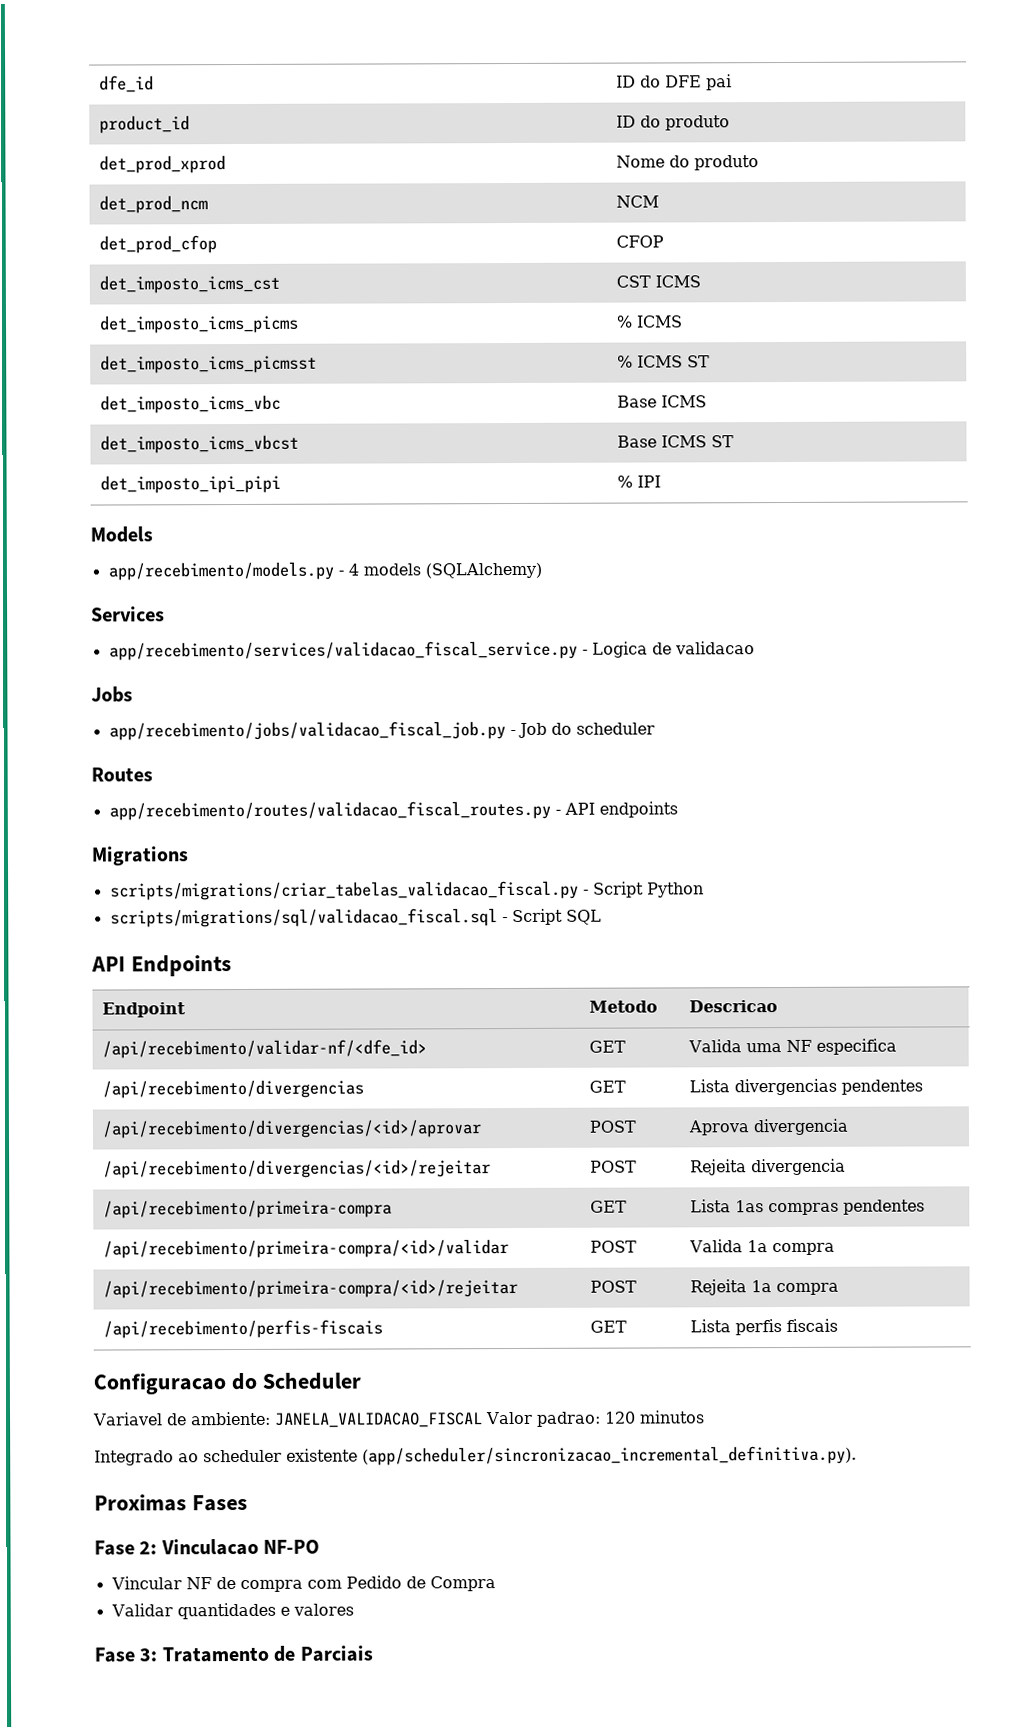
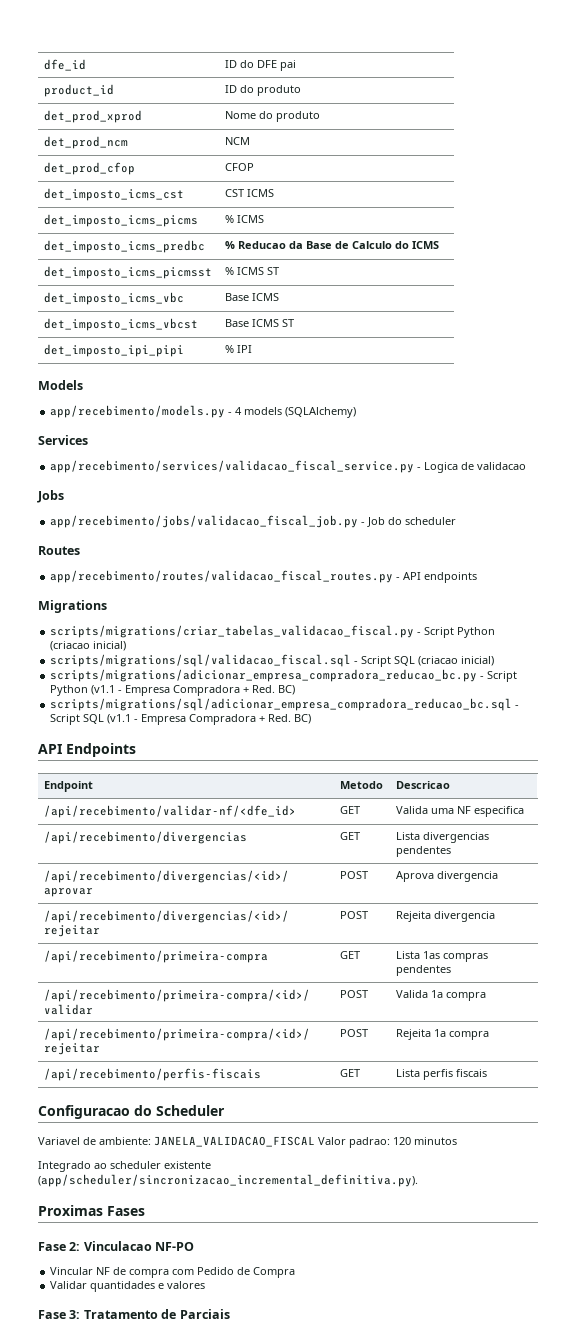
(684, 321) none -> [44,240,206,253] [225,241,440,249] // det_imposto_icms_predbc | % Reducao da Base de Calculo do ICMS
(704, 890) none -> [50,641,127,651] (criacao inicial)
(602, 917) none -> [418,656,495,666] [50,669,518,682] [50,685,296,696] [50,698,520,711] [50,714,312,725] (criacao inicial) // scripts/migrations/adicionar_empresa_compradora_reducao_bc.py - Script Python (v1.1 - Empresa Compradora + Red. BC) // scripts/migrations/sql/adicionar_empresa_compradora_reducao_bc.sql - Script SQL (v1.1 - Empresa Compradora + Red. BC)

